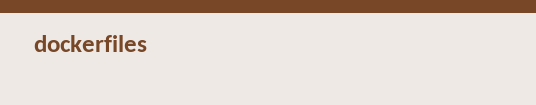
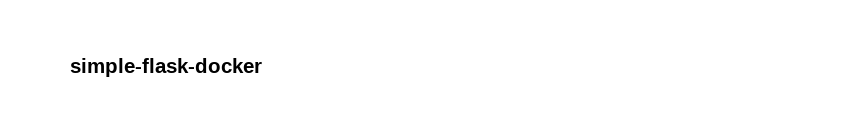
[34,35,147,52] dockerfiles -> [70,58,262,77] simple-flask-docker

